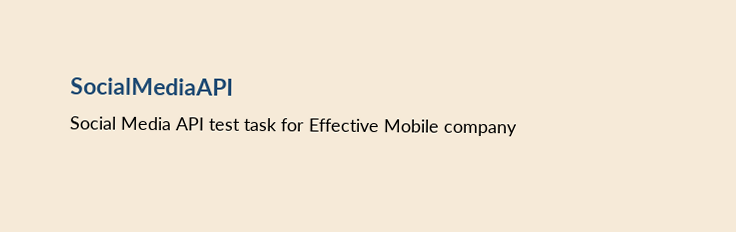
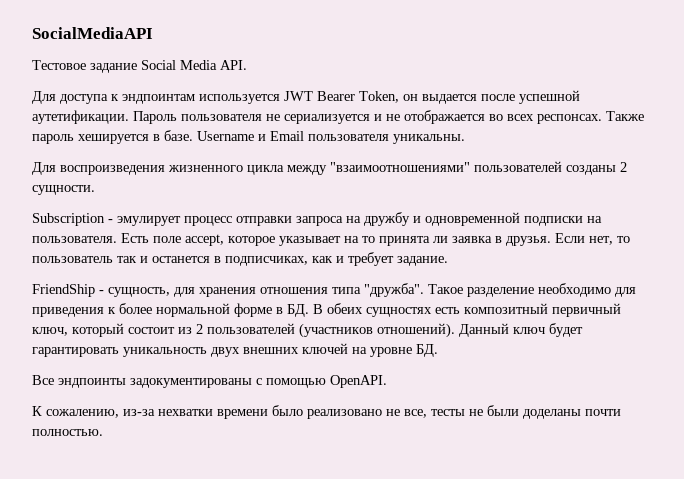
[69,116,517,137] Social Media API test task for Effective Mobile company -> [32,60,247,73] [32,90,580,104] [32,110,644,124] [32,130,465,144] [32,161,627,175] [32,185,95,195] [32,212,602,226] [32,233,630,246] [32,252,448,266] [32,283,636,297] [32,303,621,317] [32,323,583,338] [32,343,438,357] [32,375,387,388] [32,405,621,419] [32,429,103,436] Тестовое задание Social Media API. // Для доступа к эндпоинтам используется JWT Bearer Token, он выдается после успешной аутетификации. Пароль пользователя не сериализуется и не отображается во всех респонсах. Также пароль хешируется в базе. Username и Email пользователя уникальны. // Для воспроизведения жизненного цикла между "взаимоотношениями" пользователей созданы 2 сущности. // Subscription - эмулирует процесс отправки запроса на дружбу и одновременной подписки на пользователя. Есть поле accept, которое указывает на то принята ли заявка в друзья. Если нет, то пользователь так и останется в подписчиках, как и требует задание. // FriendShip - сущность, для хранения отношения типа "дружба". Такое разделение необходимо для приведения к более нормальной форме в БД. В обеих сущностях есть композитный первичный ключ, который состоит из 2 пользователей (участников отношений). Данный ключ будет гарантировать уникальность двух внешних ключей на уровне БД. // Все эндпоинты задокументированы с помощью OpenAPI. // К сожалению, из-за нехватки времени было реализовано не все, тесты не были доделаны почти полностью.

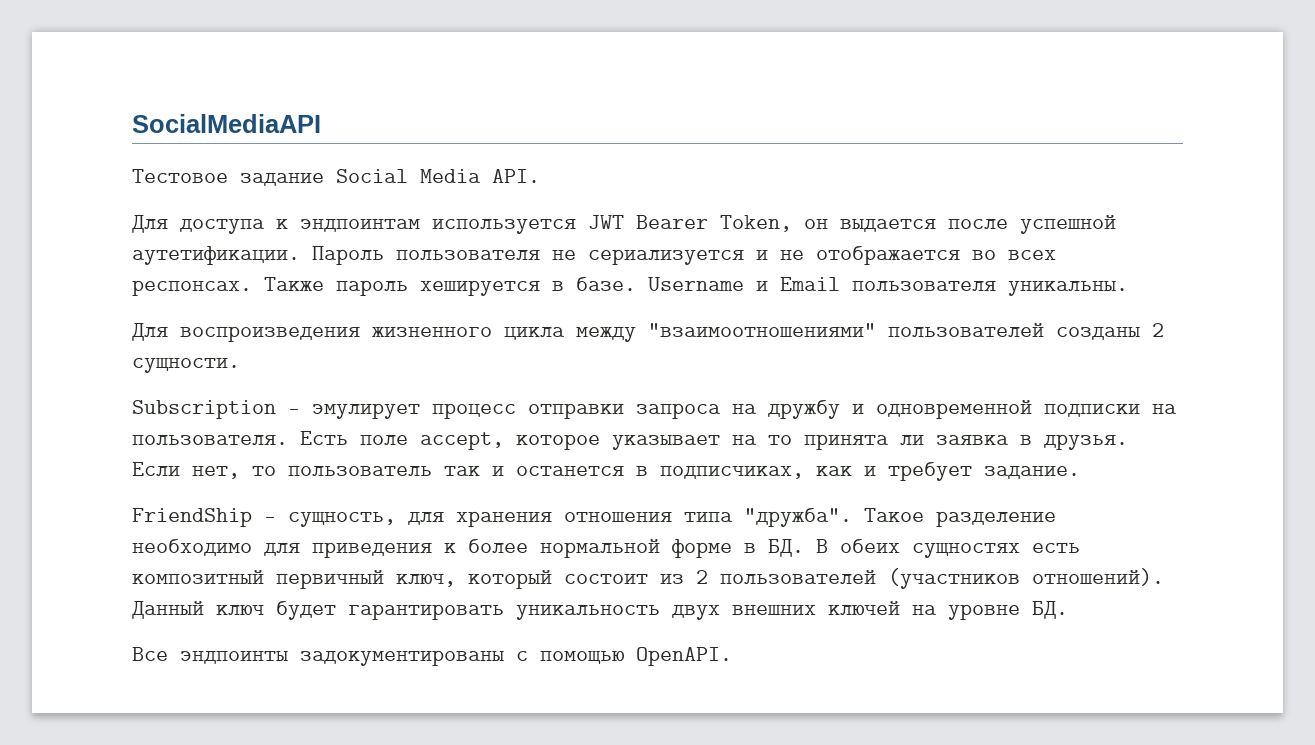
[32,405,621,419] [32,429,103,436] // К сожалению, из-за нехватки времени было реализовано не все, тесты не были доделаны почти полностью. -> (732, 656) none

